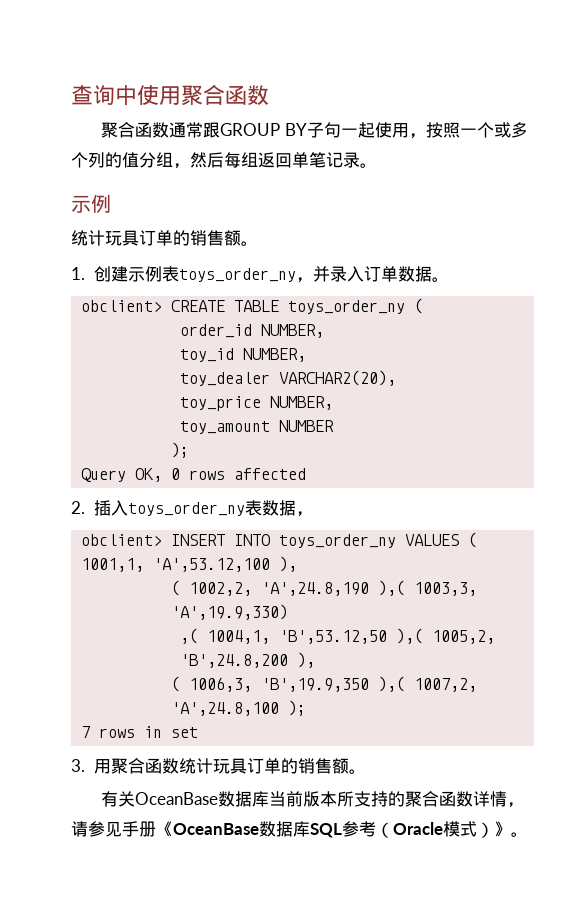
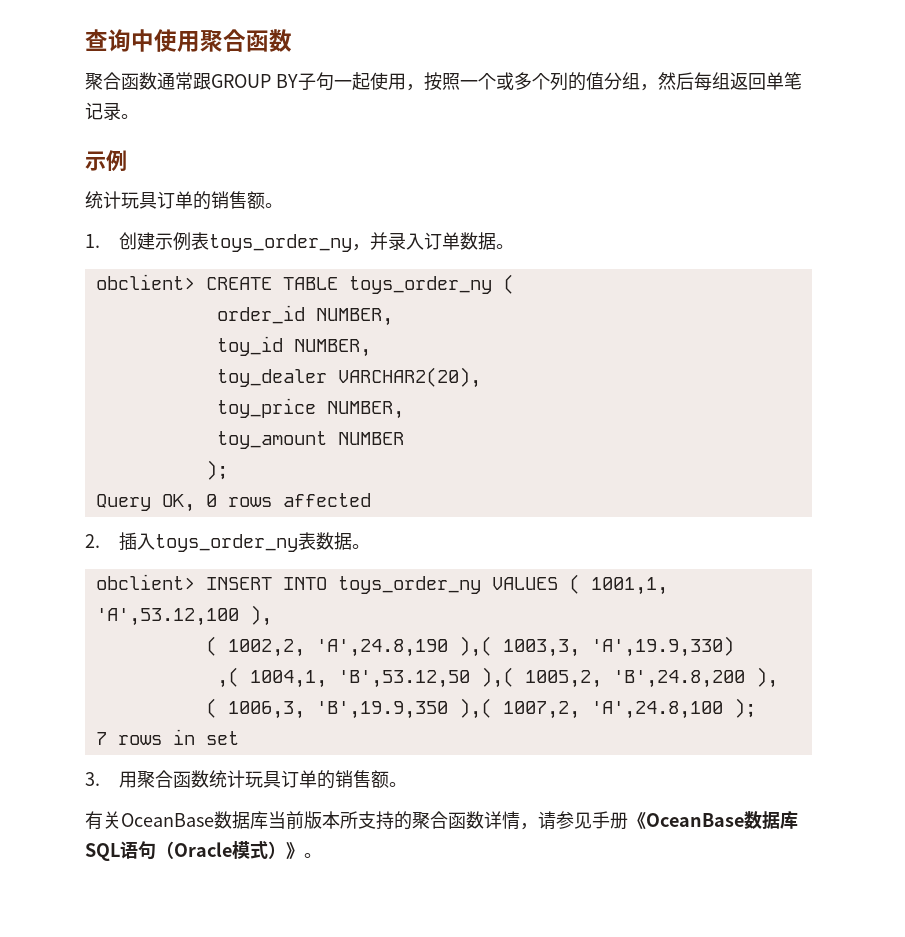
[295,511,313,517] ， -> [351,544,370,549] 。
[342,821,376,837] 参考 -> [120,841,156,860] 语句

